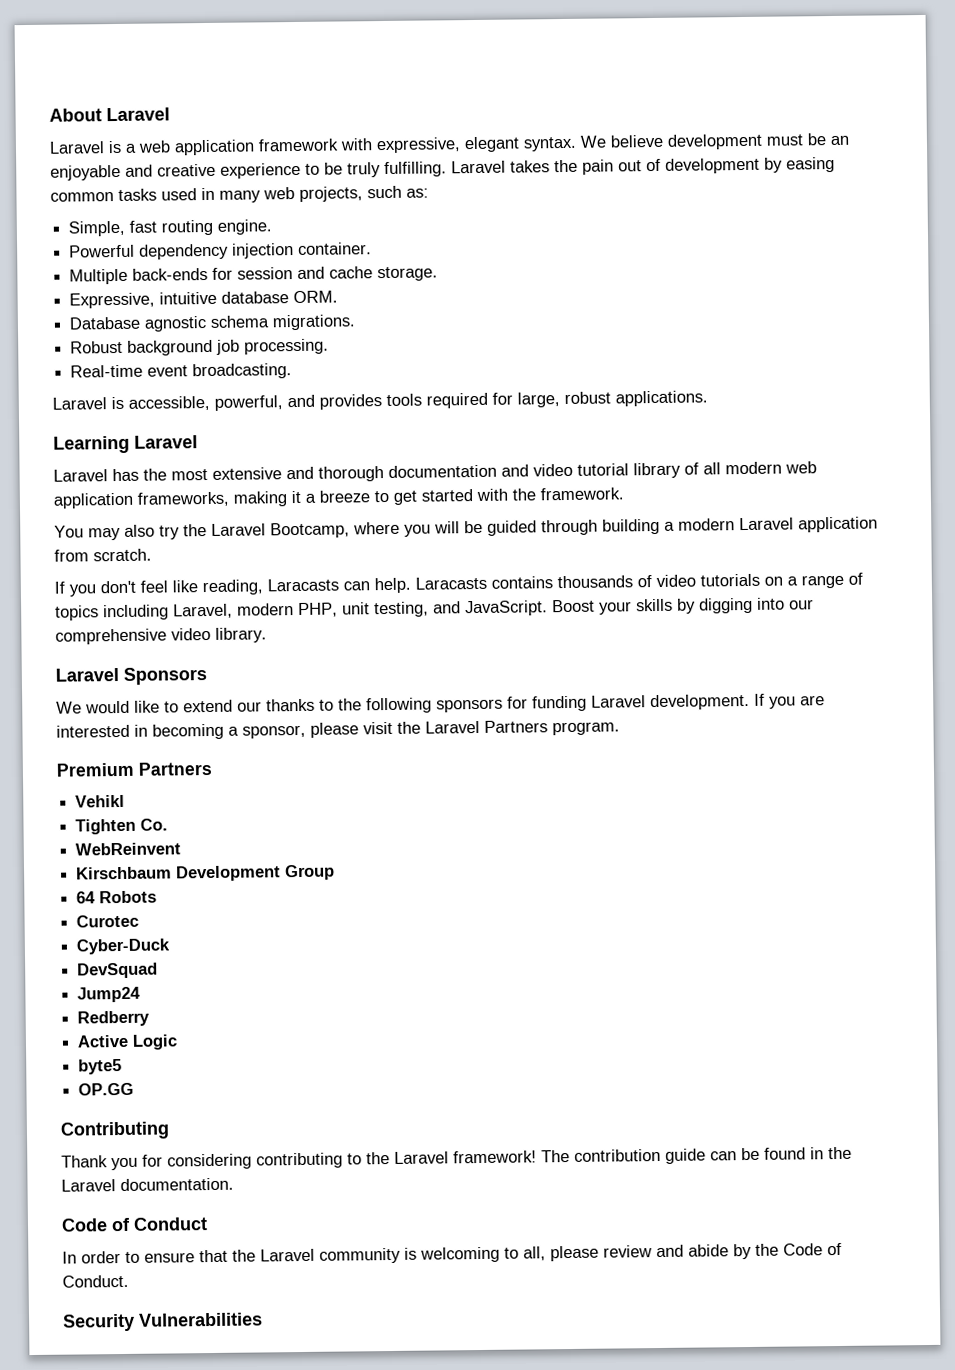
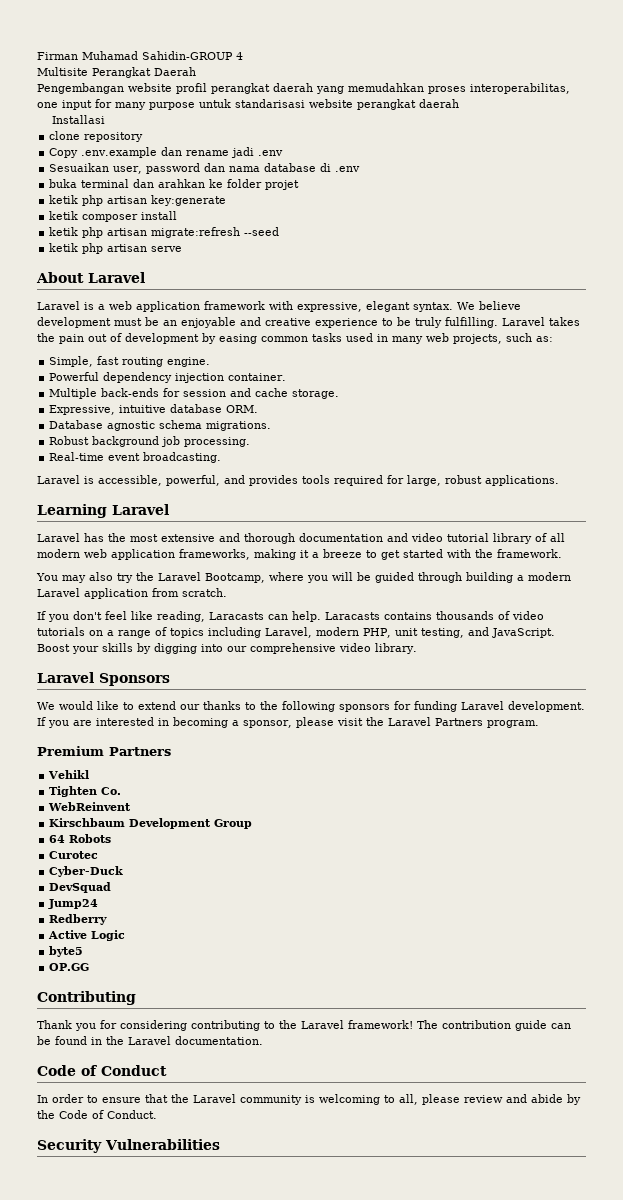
(49, 115) none -> [37,51,243,60] [37,67,196,78] [37,83,570,94] [37,99,459,110] [52,115,106,124] [49,131,144,142] [49,147,284,158] [49,163,361,174] [49,179,300,190] [49,195,227,206] [49,211,178,222] [49,227,280,238] [49,243,183,254] Firman Muhamad Sahidin-GROUP 4 // Multisite Perangkat Daerah // Pengembangan website profil perangkat daerah yang memudahkan proses interoperabilitas, one input for many purpose untuk standarisasi website perangkat daerah // Installasi // clone repository // Copy .env.example dan rename jadi .env // Sesuaikan user, password dan nama database di .env // buka terminal dan arahkan ke folder projet // ketik php artisan key:generate // ketik composer install // ketik php artisan migrate:refresh --seed // ketik php artisan serve //

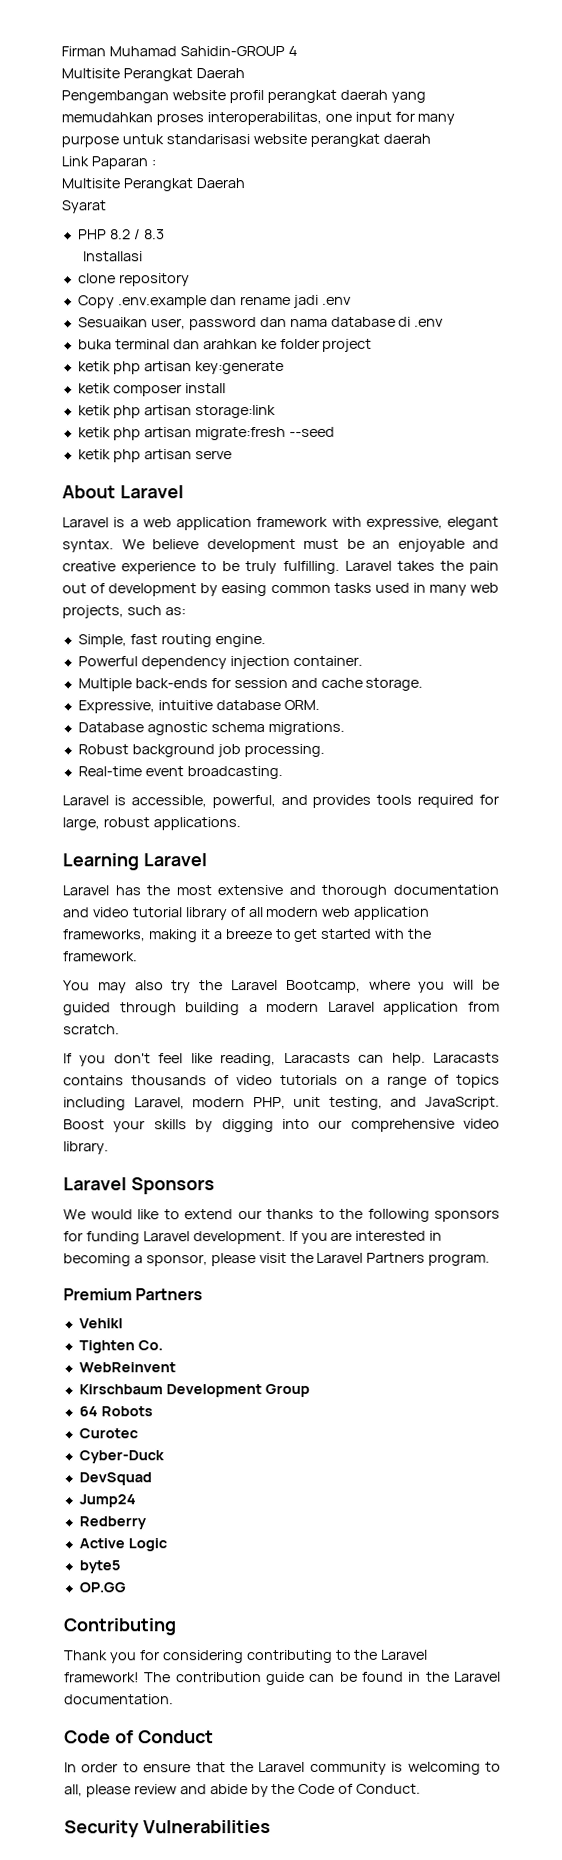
(459, 103) none -> [61,156,156,170] [61,178,245,192] [61,200,106,214] [77,229,165,240] // Link Paparan : // Multisite Perangkat Daerah // Syarat // PHP 8.2 / 8.3
[265,180,300,190] projet -> [322,338,373,352] project
[151,227,241,238] migrate:refresh -> [194,405,276,419] [77,426,286,441] storage:link // ketik php artisan migrate:fresh

